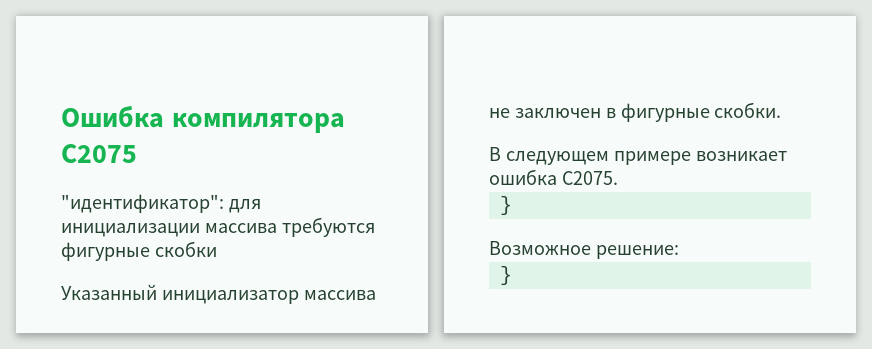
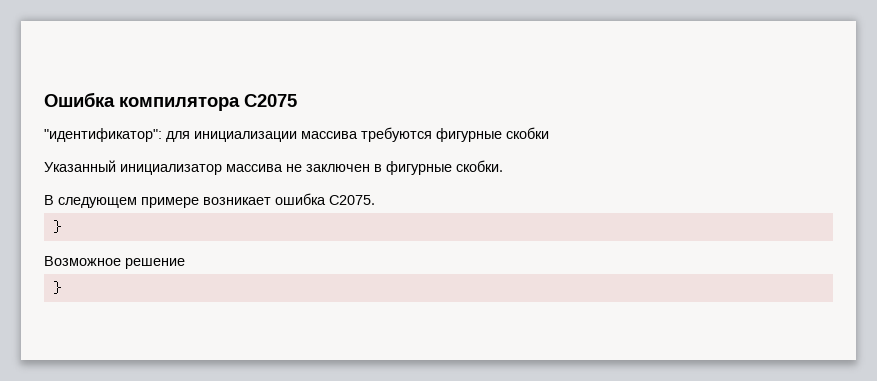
[595,245,679,259] решение: -> [125,258,185,269] решение

